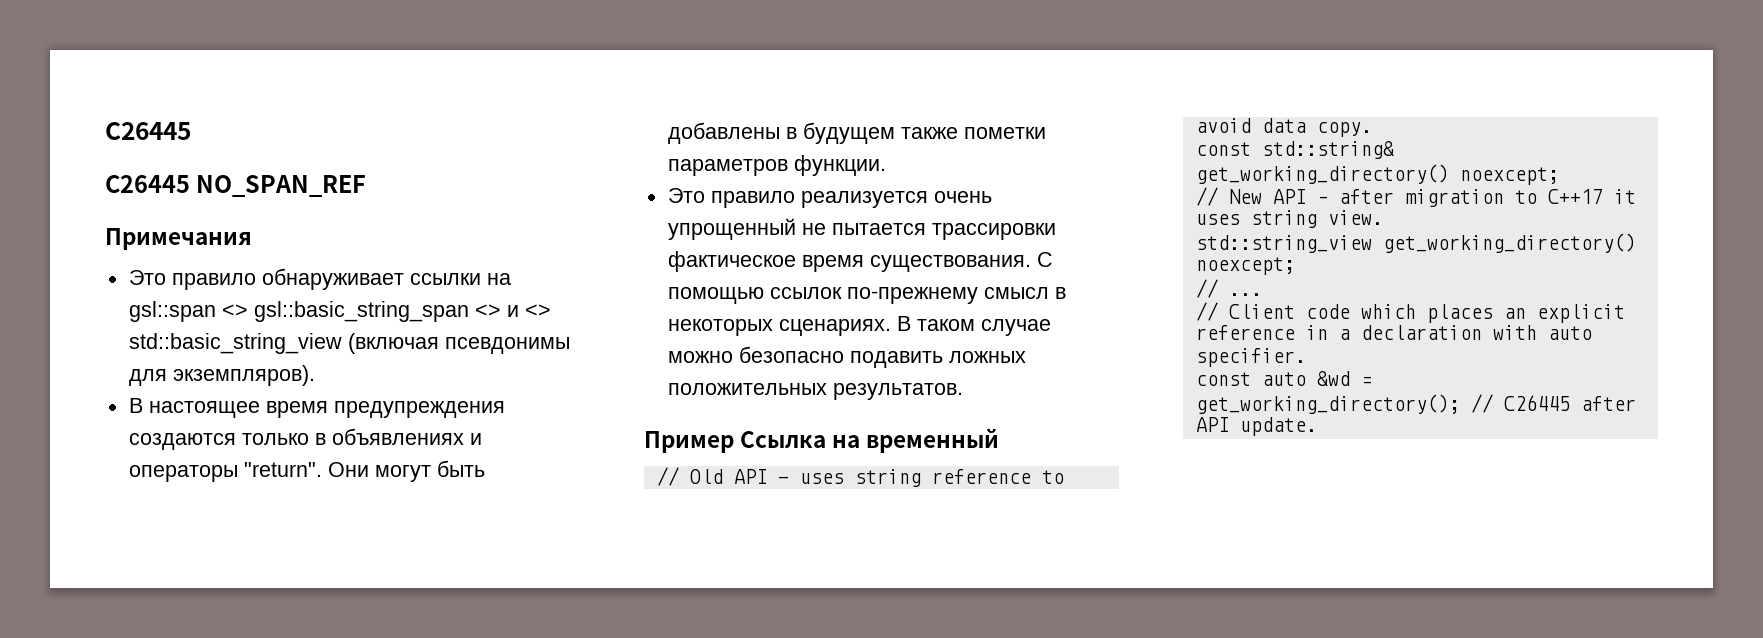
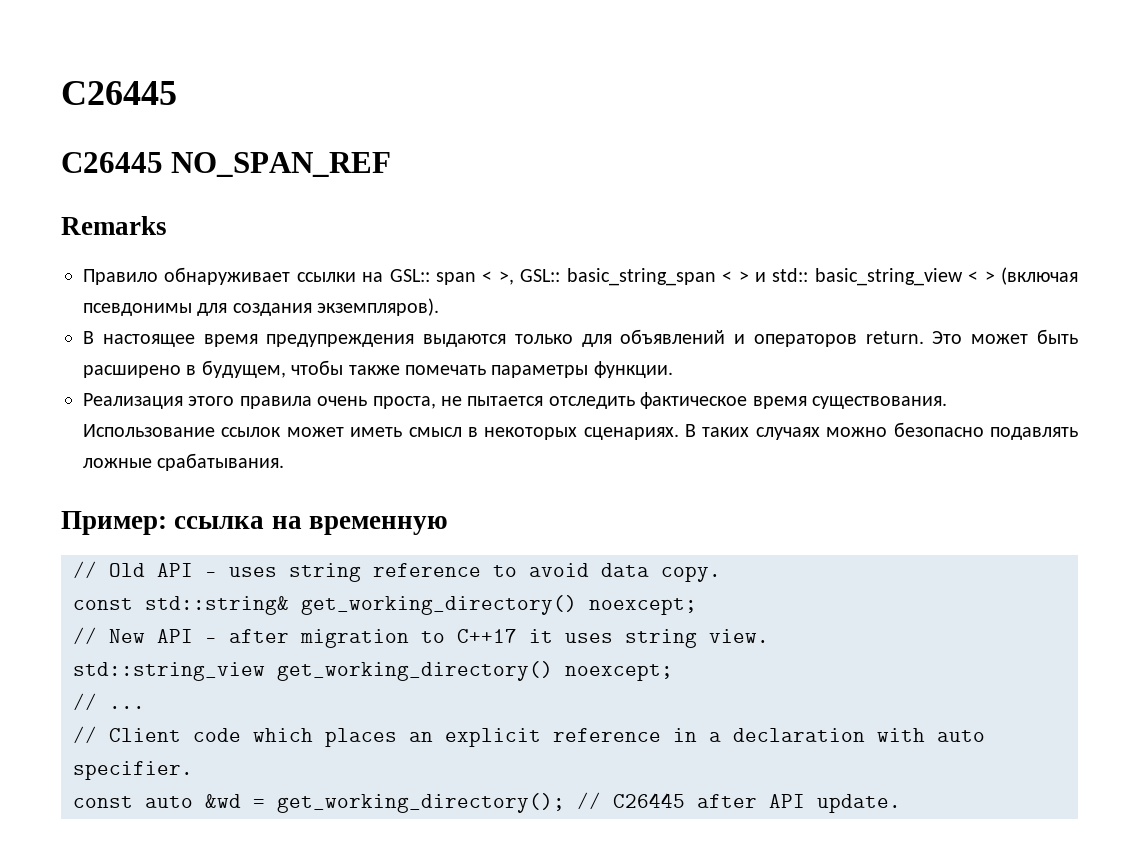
[105,228,252,250] [128,268,511,290] [128,301,551,322] [128,333,342,354] Примечания // Это правило обнаруживает ссылки на gsl::span <> gsl::basic_string_span <> и <> std::basic_string_view -> [61,216,167,235] [83,267,995,286] Remarks // Правило обнаруживает ссылки на GSL:: span < >, GSL:: basic_string_span < > и std:: basic_string_view < >
(167, 377) none -> [232,303,312,316] создания
[128,428,482,450] [128,460,485,482] [667,122,1046,144] [667,155,886,176] [667,188,992,208] [667,218,796,240] создаются только в объявлениях и операторы "return". Они могут быть добавлены в будущем также пометки параметров функции. // Это правило реализуется очень упрощенный -> [423,329,1078,347] [83,360,673,378] [83,393,436,409] выдаются только для объявлений и операторов return. Это может быть расширено в будущем, чтобы также помечать параметры функции. // Реализация этого правила очень проста,
[931,223,1056,240] трассировки -> [548,396,635,409] отследить
[1036,252,1053,267] [667,287,978,304] С помощью ссылок по-прежнему -> [83,424,403,437] Использование ссылок может иметь
[916,319,1051,336] [667,346,1026,368] [667,383,963,400] [644,428,1000,453] таком случае можно безопасно подавить ложных положительных результатов. // Пример Ссылка на временный -> [702,422,1078,440] [83,453,285,471] [61,511,448,535] таких случаях можно безопасно подавлять ложные срабатывания. // Пример: ссылка на временную

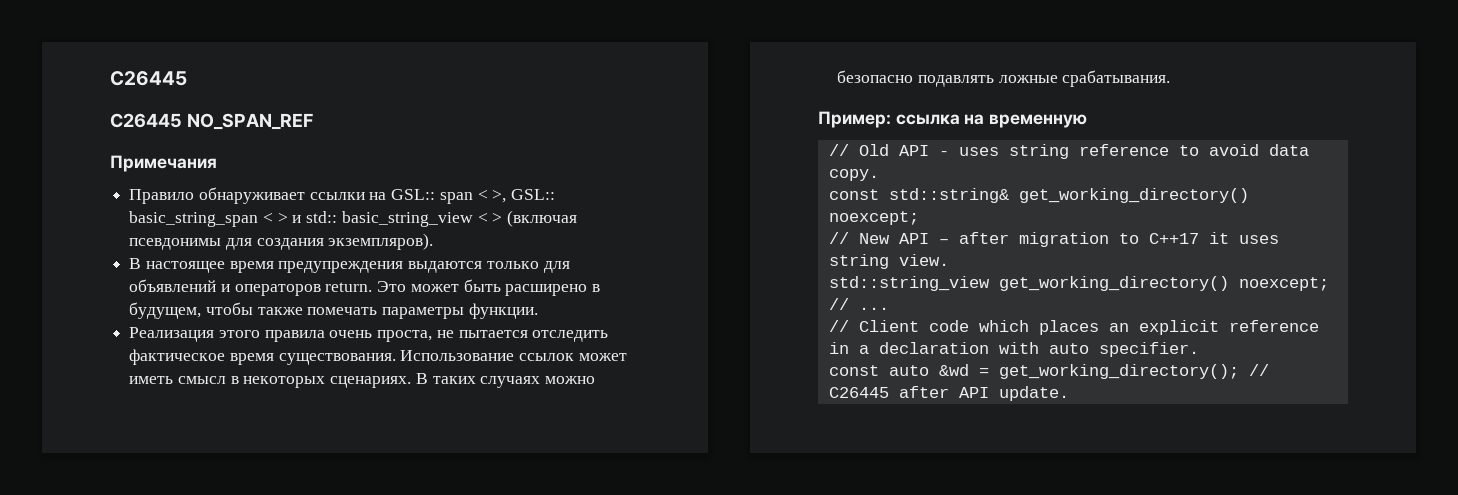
[61,216,167,235] Remarks -> [110,155,217,172] Примечания

